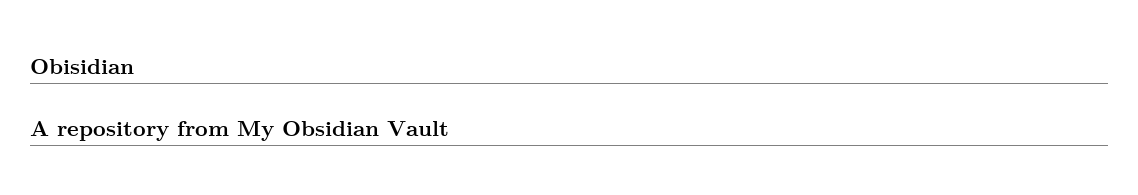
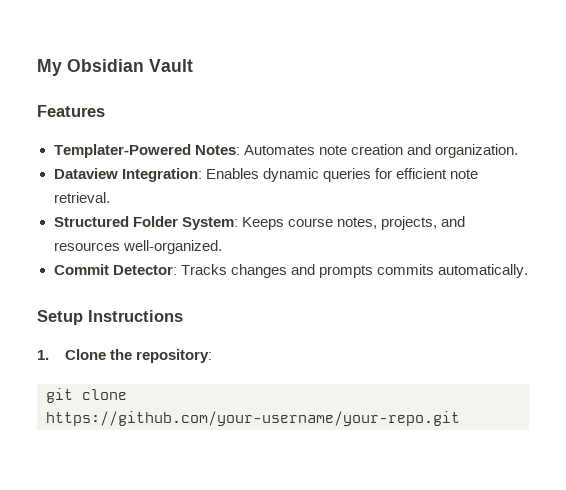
[30,59,134,74] [30,121,229,141] Obisidian // A repository from -> (37, 67) none
(449, 128) none -> [37,105,105,117] [53,144,518,158] [53,168,478,182] [53,192,110,203] [53,216,465,230] [53,240,222,254] [53,264,528,278] [37,310,183,325] [37,349,213,363] [46,388,127,403] [46,411,460,426] // Features // Templater-Powered Notes: Automates note creation and organization. // Dataview Integration: Enables dynamic queries for efficient note retrieval. // Structured Folder System: Keeps course notes, projects, and resources well-organized. // Commit Detector: Tracks changes and prompts commits automatically. // Setup Instructions // 1. Clone the repository: // git clone https://github.com/your-username/your-repo.git

